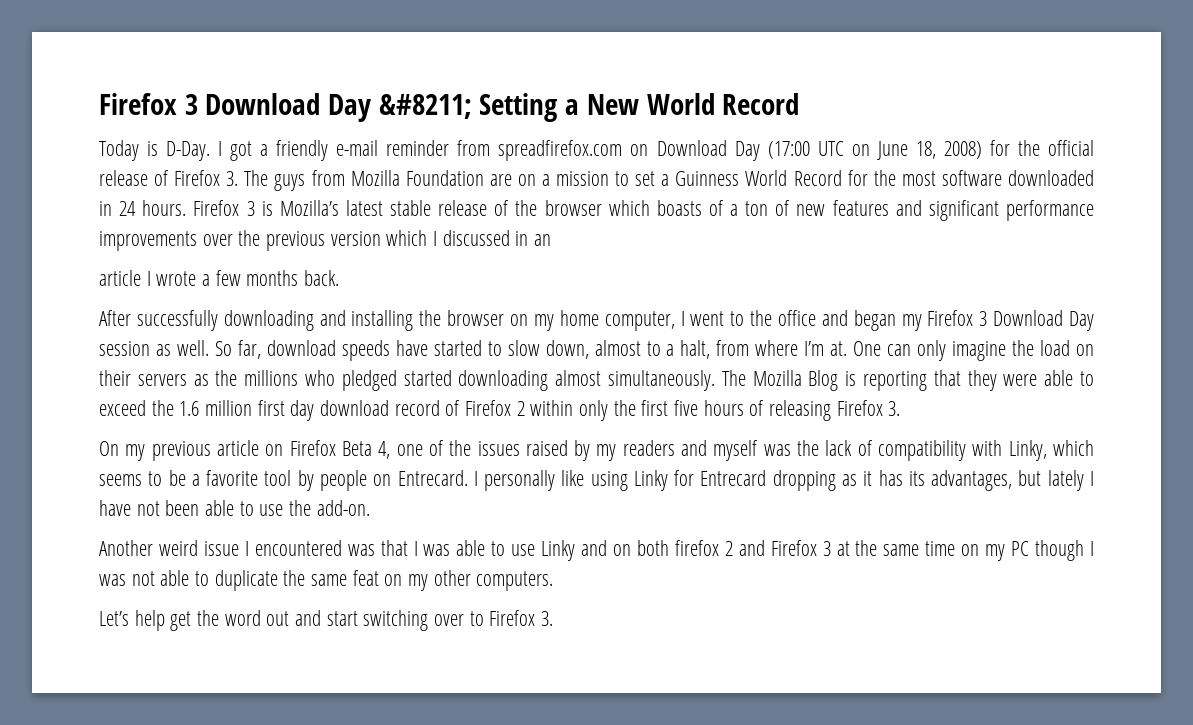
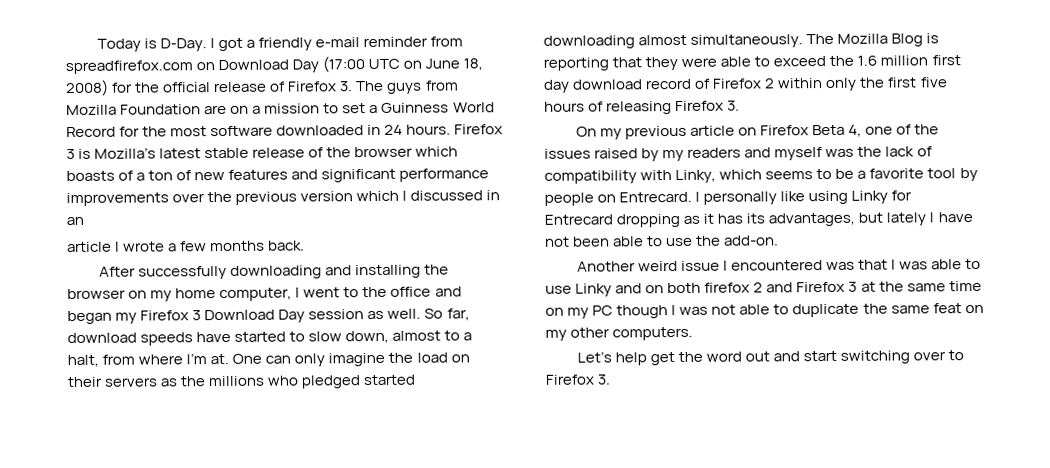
[99,93,800,122] Firefox 3 Download Day &#8211; Setting a New World Record // -> (96, 45) none

